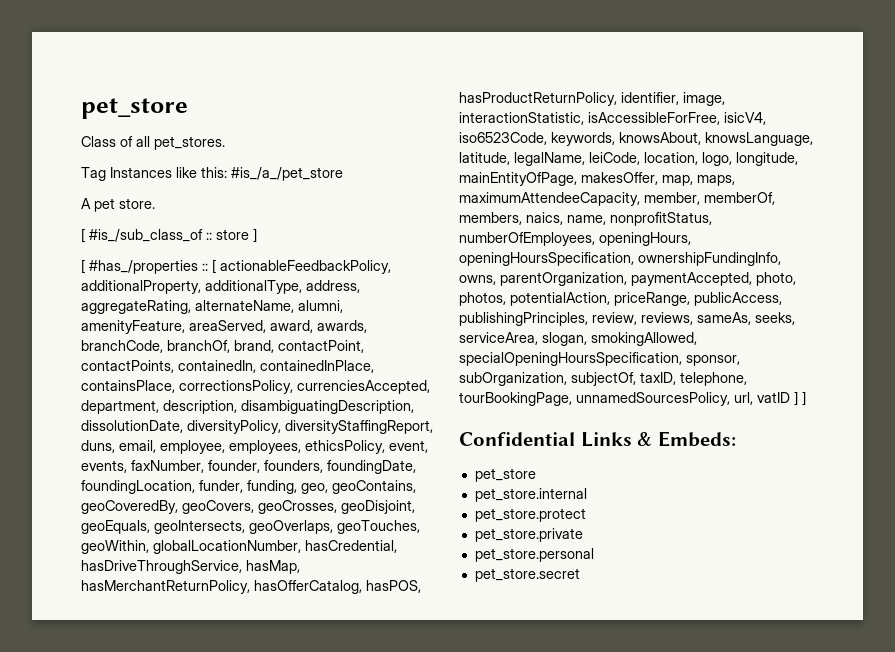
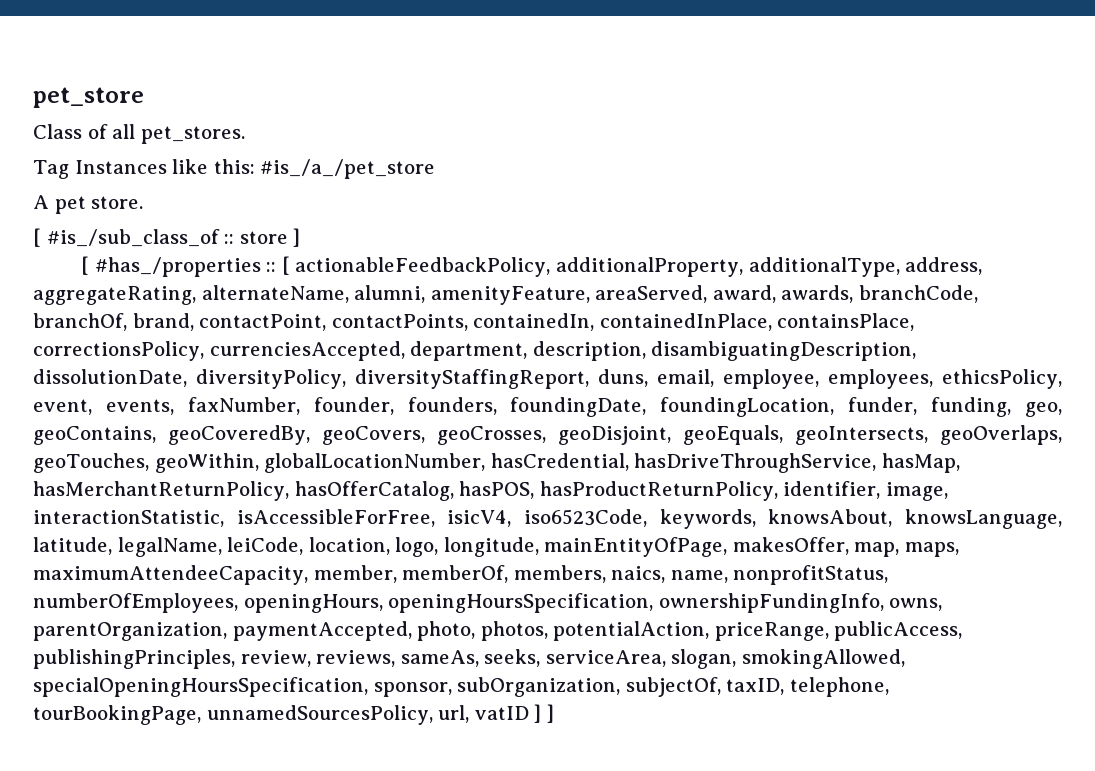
[459,431,736,447] [474,468,536,482] [474,488,587,502] [474,508,586,522] [474,528,583,542] [474,548,594,562] [474,568,580,582] // Confidential Links & Embeds: // pet_store // pet_store.internal // pet_store.protect // pet_store.private // pet_store.personal // pet_store.secret -> (554, 713) none

